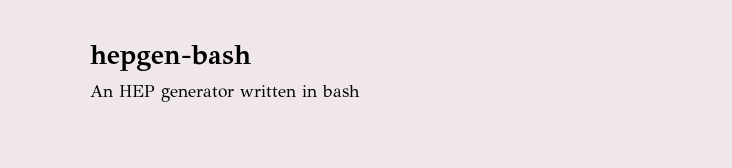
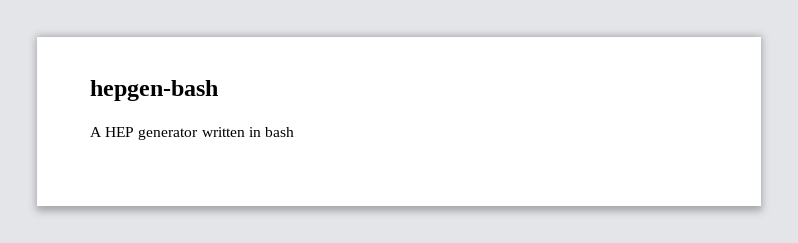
[90,85,113,97] An -> [90,127,102,137] A

